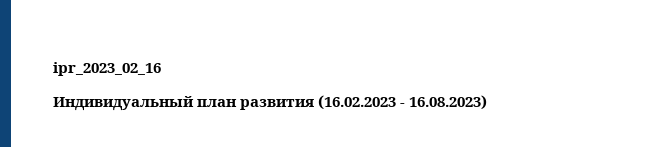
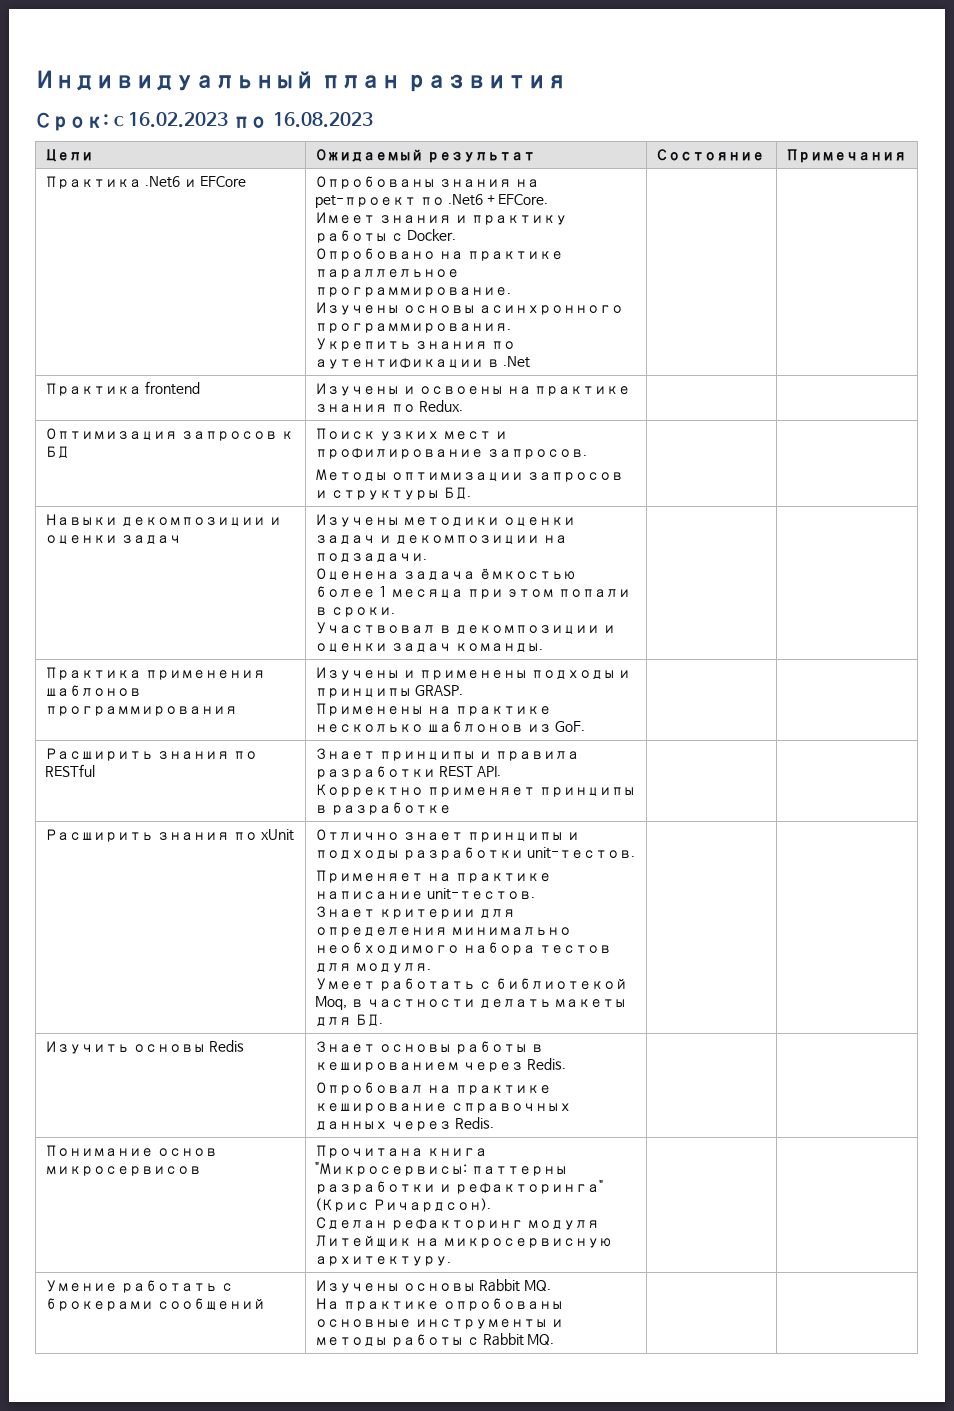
[53,62,161,76] ipr_2023_02_16 // -> (35, 80) none
[318,95,488,110] (16.02.2023 - 16.08.2023) -> [35,112,373,131] [45,149,94,162] [315,149,536,163] [656,149,765,161] [786,149,907,163] [45,176,246,189] [315,176,539,189] [315,194,549,208] [315,212,567,225] [315,229,456,243] [315,248,563,261] [315,269,460,279] [315,287,512,297] [315,302,623,315] [315,323,512,333] [315,338,515,351] [315,356,530,369] [45,381,201,396] [315,383,631,396] [315,400,463,413] [45,428,293,441] [45,446,70,458] [315,428,507,441] [315,448,588,459] [315,469,623,482] [315,487,471,500] [45,514,281,527] [45,535,182,545] [315,514,575,527] [315,535,567,545] [315,553,428,563] [315,568,575,581] [315,586,631,599] [315,607,396,617] [315,622,615,635] [315,643,543,653] [45,667,266,680] [45,685,142,697] [45,706,238,716] [315,667,631,680] [315,685,464,698] [315,703,551,716] [315,721,585,733] [45,748,257,761] [45,764,96,777] [315,748,579,761] [315,766,501,779] [315,784,635,797] [315,802,452,815] [45,829,294,842] [315,829,579,842] [315,847,635,860] [315,870,551,883] [315,888,536,900] [315,906,515,919] [315,927,572,937] [315,942,611,955] [315,963,432,973] [315,978,627,991] [315,996,627,1010] [315,1014,384,1027] [45,1040,244,1054] [315,1041,543,1054] [315,1058,566,1072] [315,1082,551,1095] [315,1103,572,1113] [315,1117,494,1131] [45,1145,218,1157] [45,1166,202,1176] [315,1145,488,1158] [315,1162,568,1176] [315,1180,603,1194] [315,1198,492,1212] [315,1217,599,1230] [315,1235,611,1248] [315,1256,452,1266] [45,1280,233,1293] [45,1298,266,1311] [315,1279,551,1293] [315,1298,563,1311] [315,1319,563,1329] [315,1333,555,1347] // Срок: c 16.02.2023 по 16.08.2023 // Цели | Ожидаемый результат | Состояние | Примечания // Практика .Net6 и EFCore | Опробованы знания на pet-проект по .Net6 + EFCore. // Имеет знания и практику работы с Docker. // Опробовано на практике параллельное программирование. // Изучены основы асинхронного программирования. // Укрепить знания по аутентификации в .Net | | // Практика frontend | Изучены и освоены на практике знания по Redux. | | // Оптимизация запросов к БД | Поиск узких мест и профилирование запросов. // Методы оптимизации запросов и структуры БД. | | // Навыки декомпозиции и оценки задач | Изучены методики оценки задач и декомпозиции на подзадачи. // Оценена задача ёмкостью более 1 месяца при этом попали в сроки. // Участвовал в декомпозиции и оценки задач команды. | | // Практика применения шаблонов программирования | Изучены и применены подходы и принципы GRASP. // Применены на практике несколько шаблонов из GoF. | | // Расширить знания по RESTful | Знает принципы и правила разработки REST API. // Корректно применяет принципы в разработке | | // Расширить знания по xUnit | Отлично знает принципы и подходы разработки unit-тестов. // Применяет на практике написание unit-тестов. // Знает критерии для определения минимально необходимого набора тестов для модуля. // Умеет работать с библиотекой Moq, в частности делать макеты для БД. | | // Изучить основы Redis | Знает основы работы в кешированием через Redis. // Опробовал на практике кеширование справочных данных через Redis. | | // Понимание основ микросервисов | Прочитана книга "Микросервисы: паттерны разработки и рефакторинга" (Крис Ричардсон). // Сделан рефакторинг модуля Литейщик на микросервисную архитектуру. | | // Умение работать с брокерами сообщений | Изучены основы Rabbit MQ. // На практике опробованы основные инструменты и методы работы с Rabbit MQ. | |

